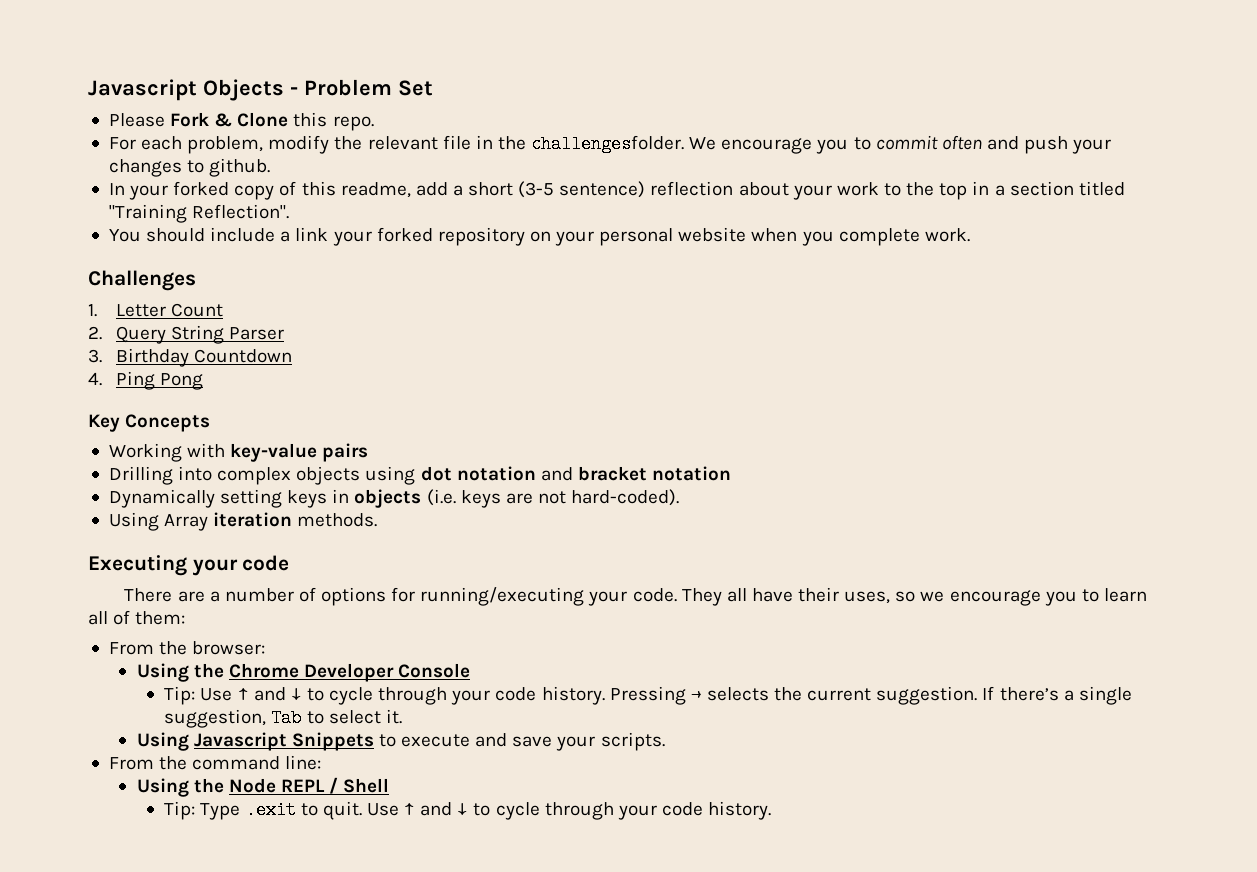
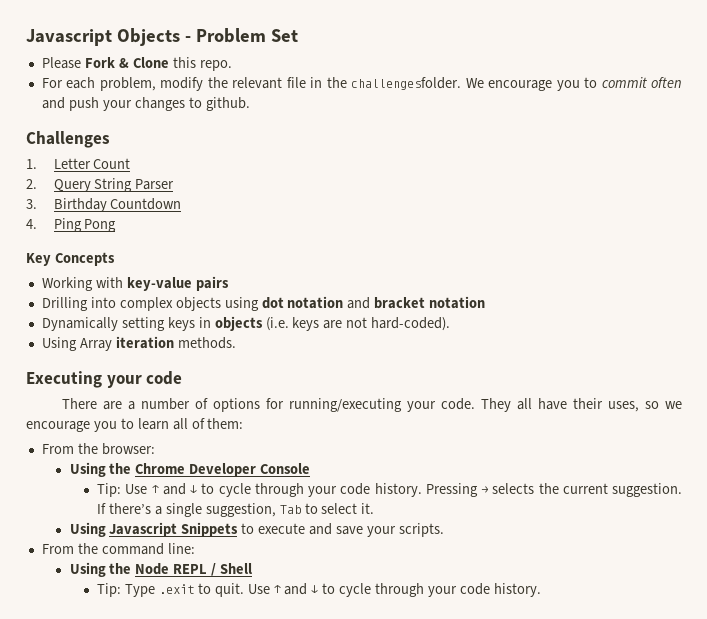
[108,181,1125,200] [108,204,290,223] [108,227,970,246] // In your forked copy of this readme, add a short (3-5 sentence) reflection about your work to the top in a section titled "Training Reflection". // You should include a link your forked repository on your personal website when you complete work. -> (250, 104) none

